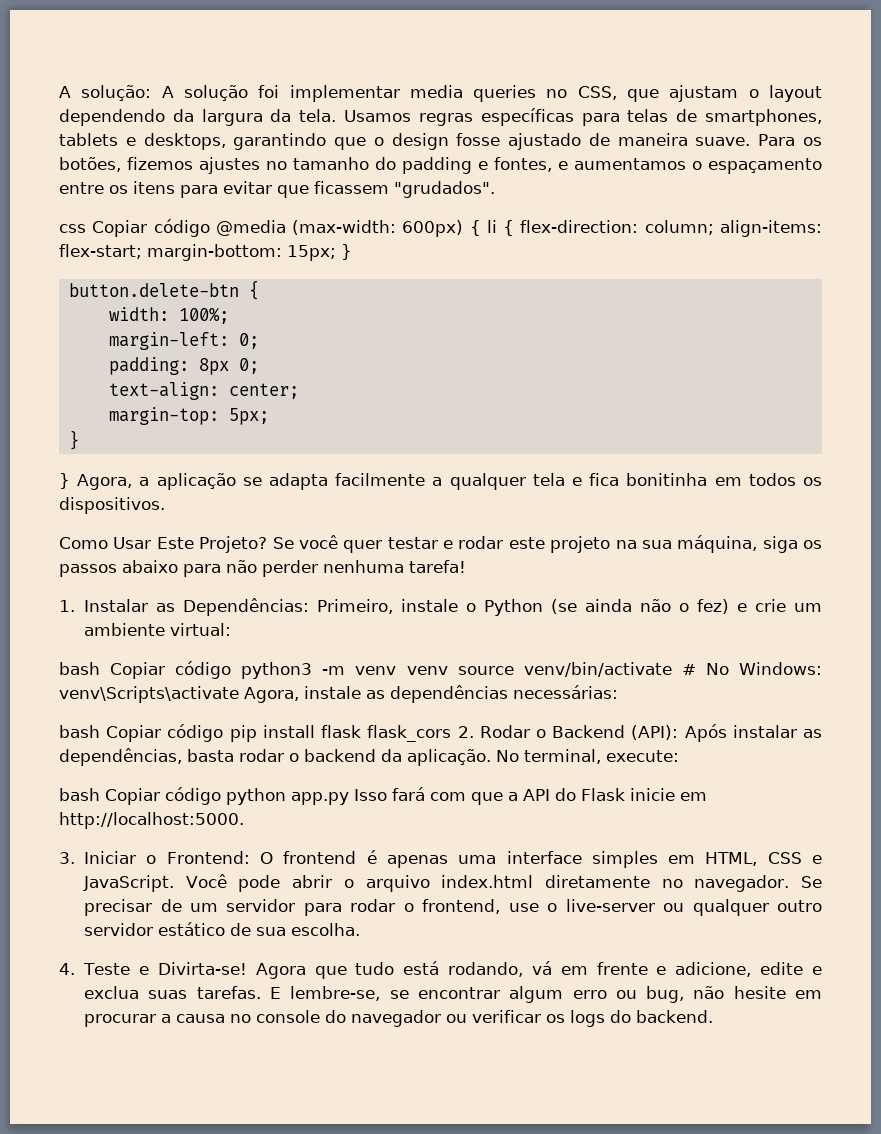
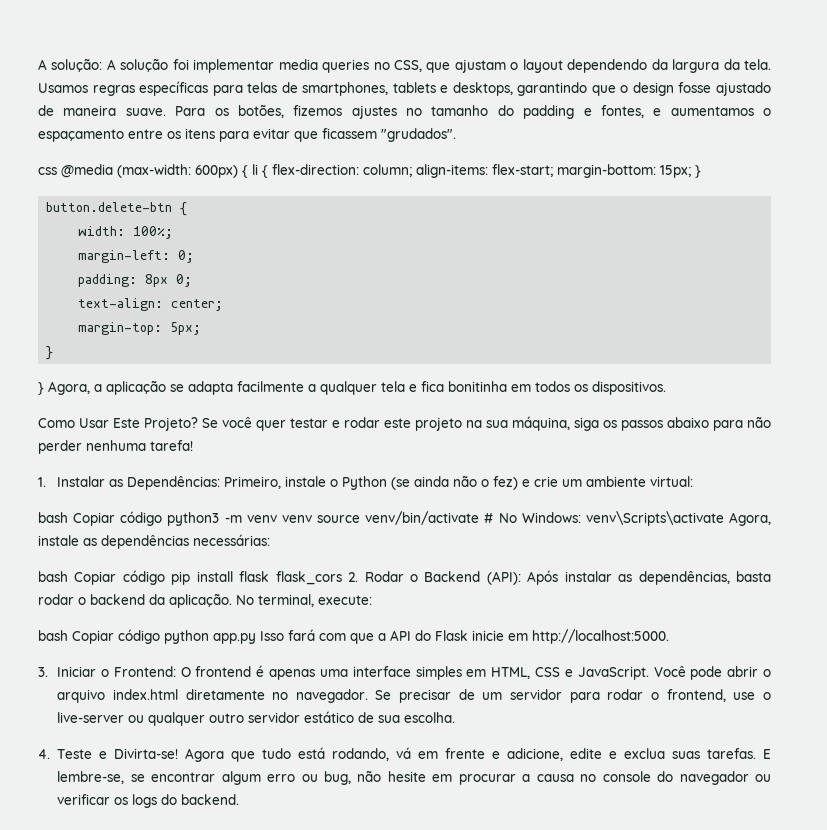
[92,219,210,237] Copiar código -> (57, 171) none

